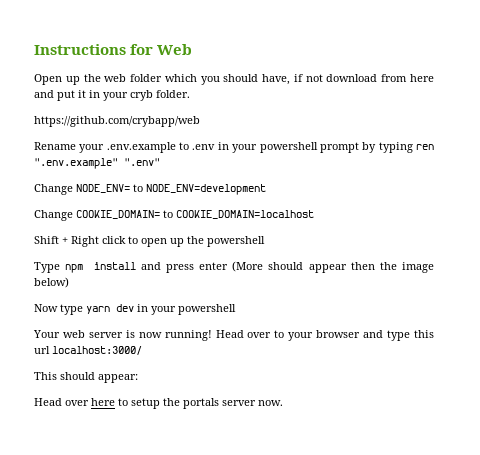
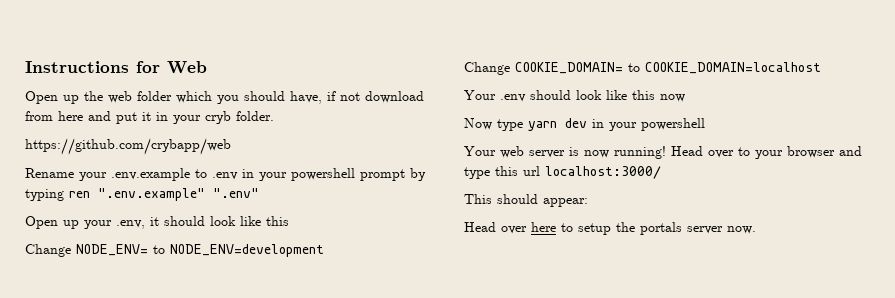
(160, 162) none -> [25,216,289,229] // Open up your .env, it should look like this
[34,236,265,247] [34,261,435,273] [34,277,69,288] Shift + Right click to open up the powershell // Type npm install and press enter (More should appear then the image below) -> [464,90,685,102] Your .env should look like this now

